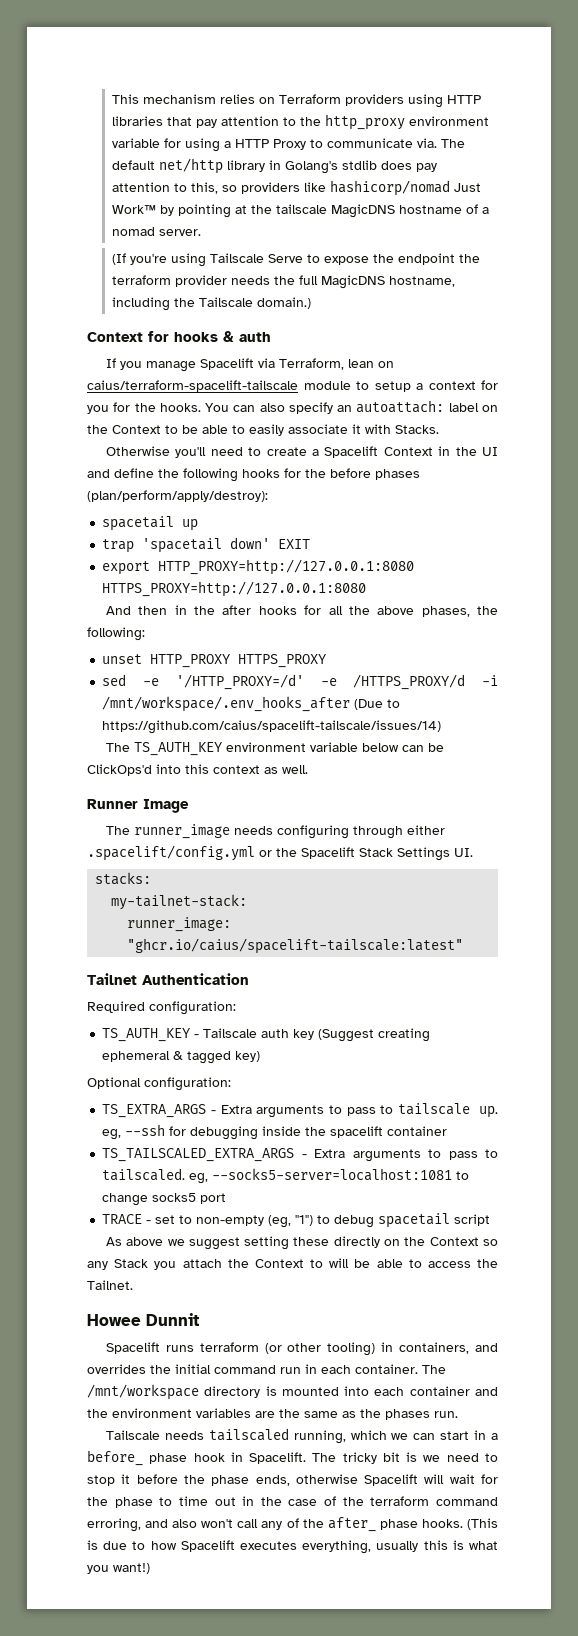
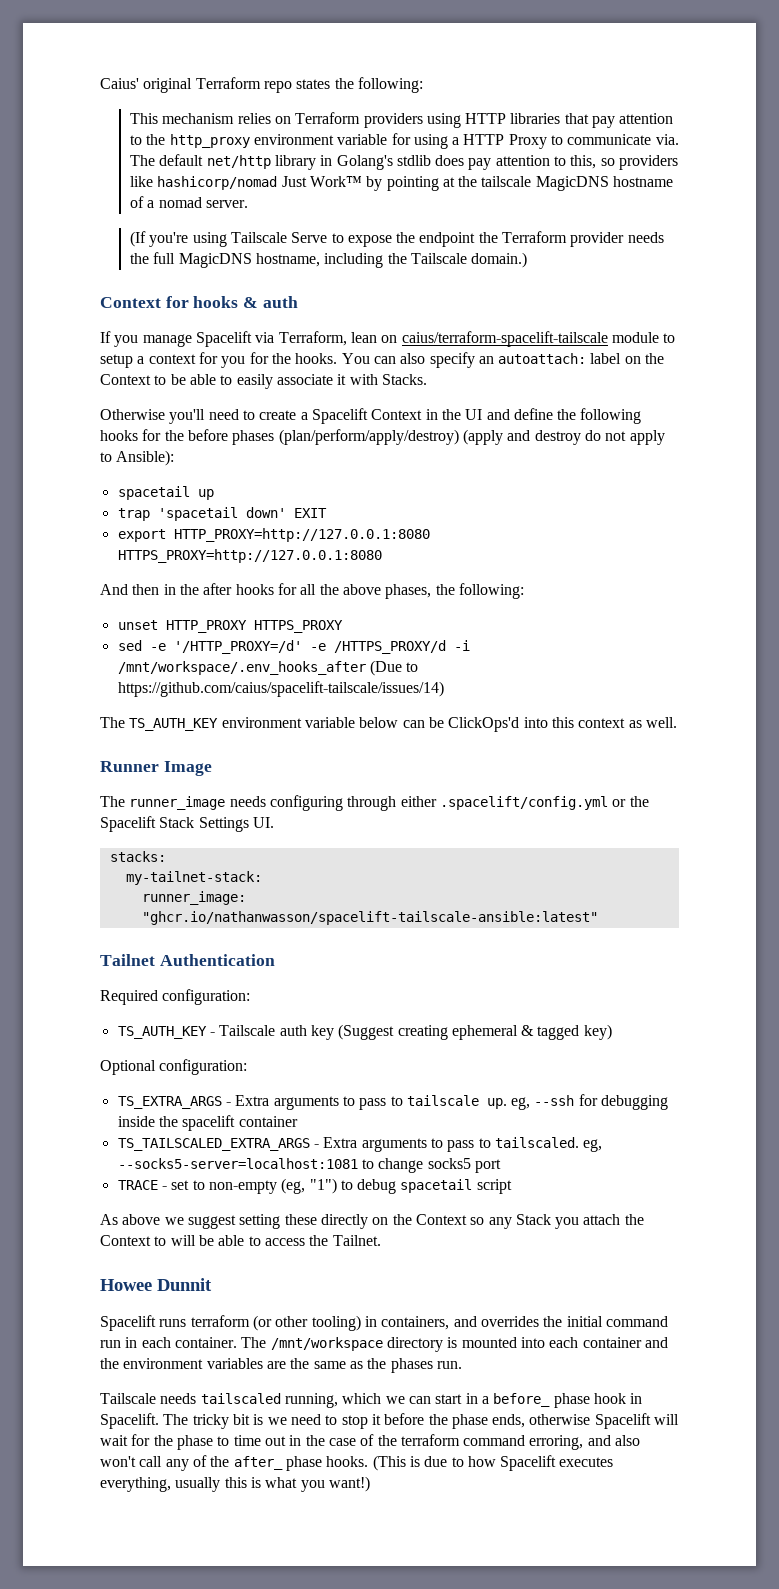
(112, 99) none -> [100,77,423,93] Caius' original Terraform repo states the following: //
[112,275,172,285] terraform -> [502,231,568,243] Terraform
[87,490,268,502] (plan/perform/apply/destroy): -> [278,429,665,445] [100,450,175,466] (plan/perform/apply/destroy) (apply and destroy do not apply to Ansible):
[127,938,464,954] "ghcr.io/caius/spacelift-tailscale:latest" -> [141,911,598,925] "ghcr.io/nathanwasson/spacelift-tailscale-ansible:latest"

